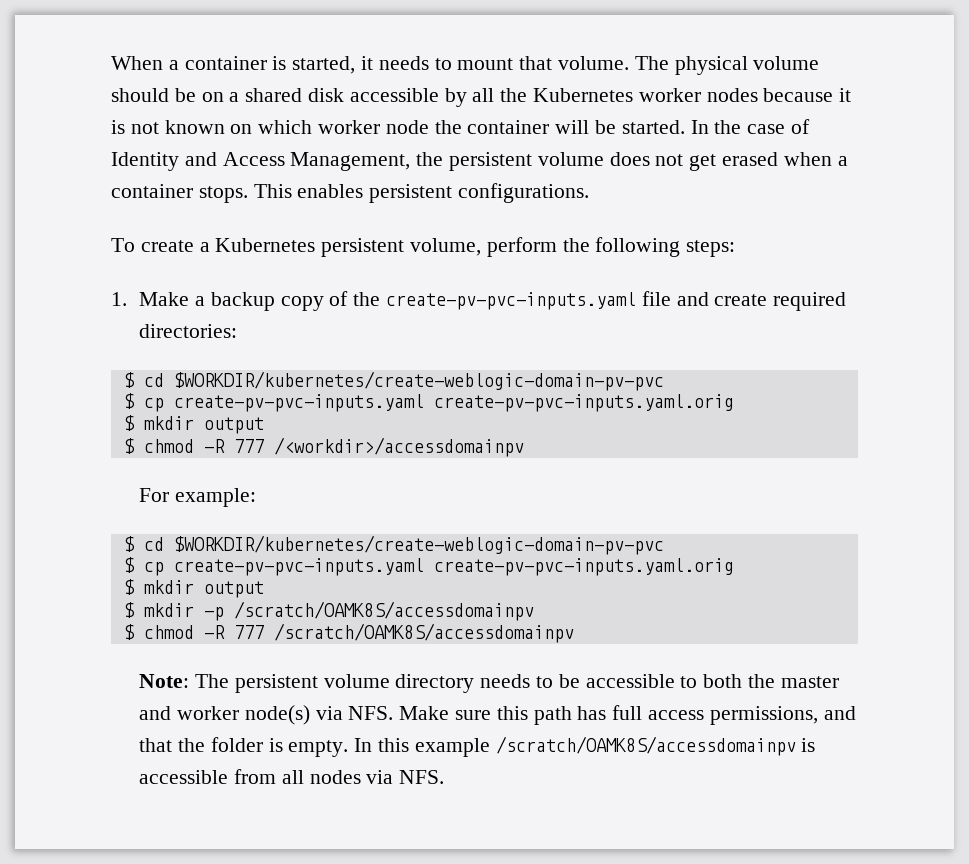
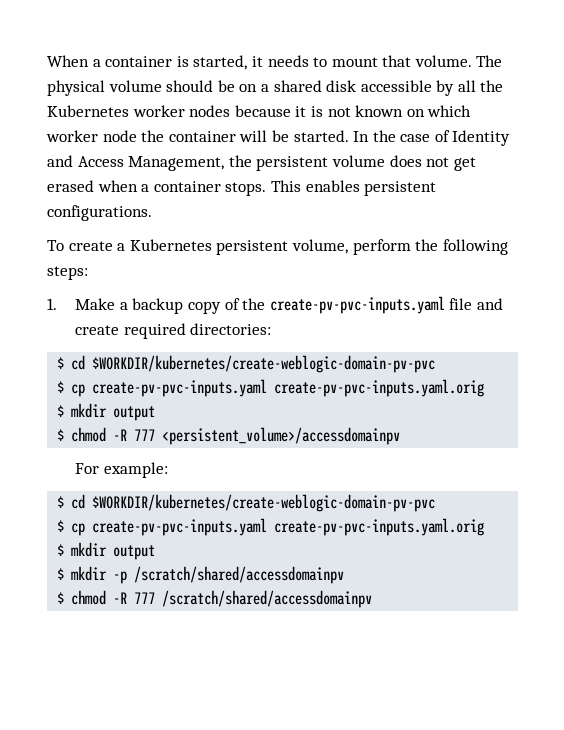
[273,437,524,457] /<workdir>/accessdomainpv -> [162,427,401,445] <persistent_volume>/accessdomainpv
[233,601,534,621] [123,623,574,643] [139,674,839,693] [139,705,856,725] [139,736,816,757] [139,769,445,784] /scratch/OAMK8S/accessdomainpv // $ chmod -R 777 /scratch/OAMK8S/accessdomainpv // Note: The persistent volume directory needs to be accessible to both the master and worker node(s) via NFS. Make sure this path has full access permissions, and that the folder is empty. In this example /scratch/OAMK8S/accessdomainpv is accessible from all nodes via NFS. -> [134,566,345,584] [57,590,373,608] /scratch/shared/accessdomainpv // $ chmod -R 777 /scratch/shared/accessdomainpv

